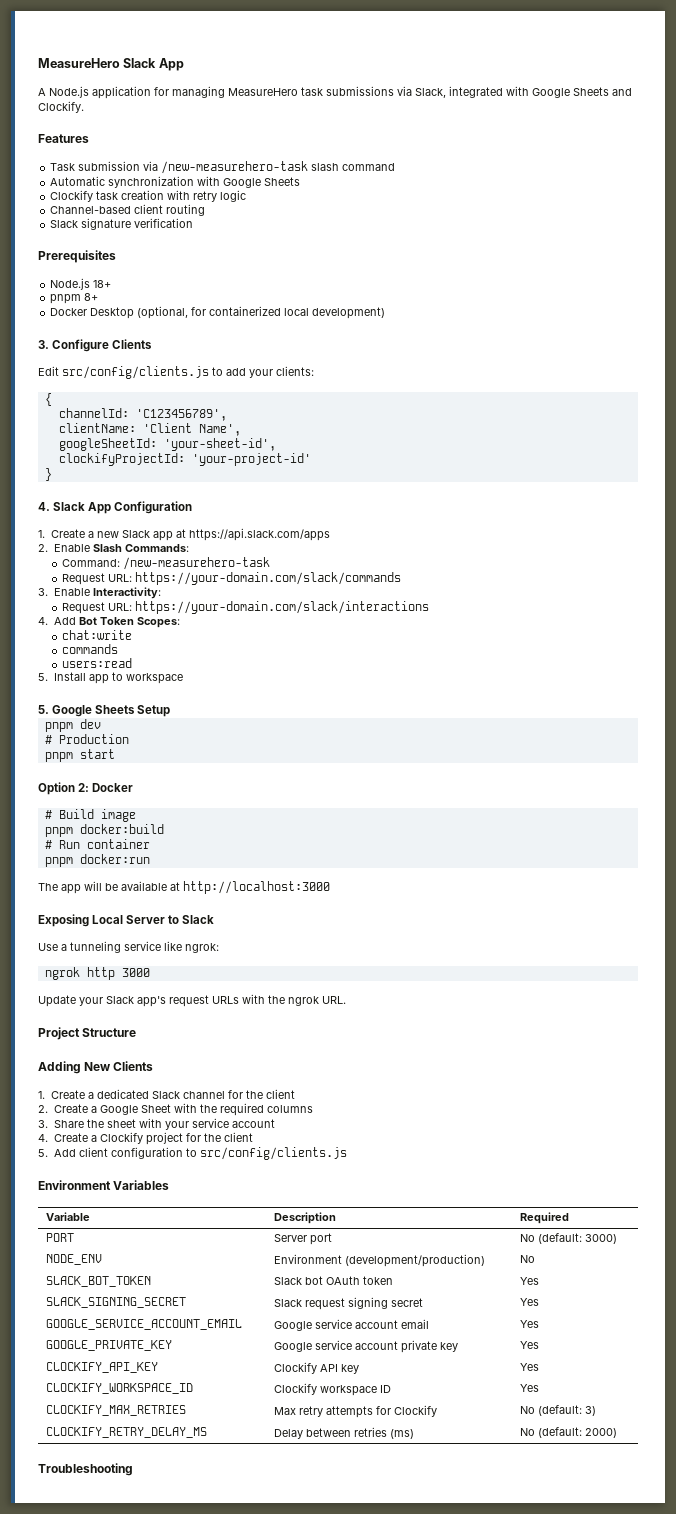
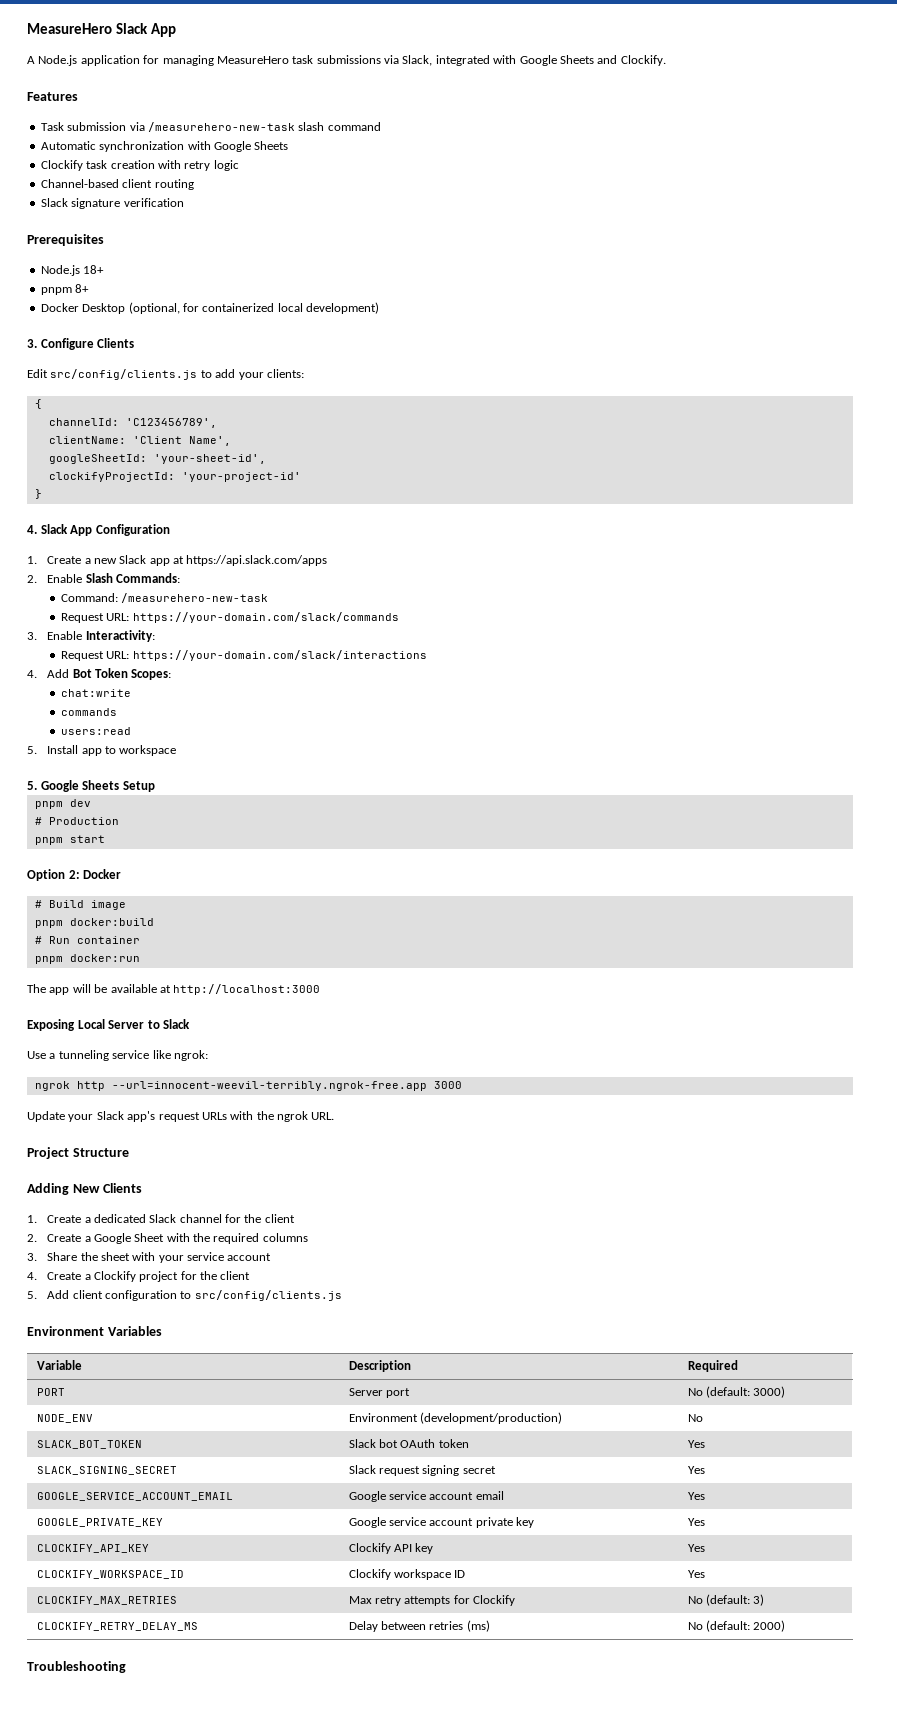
[161,161,309,174] /new-measurehero-task -> [147,122,295,132] /measurehero-new-task
[123,557,271,570] /new-measurehero-task -> [121,593,269,603] /measurehero-new-task
(115, 973) none -> [111,1081,427,1091] --url=innocent-weevil-terribly.ngrok-free.app

